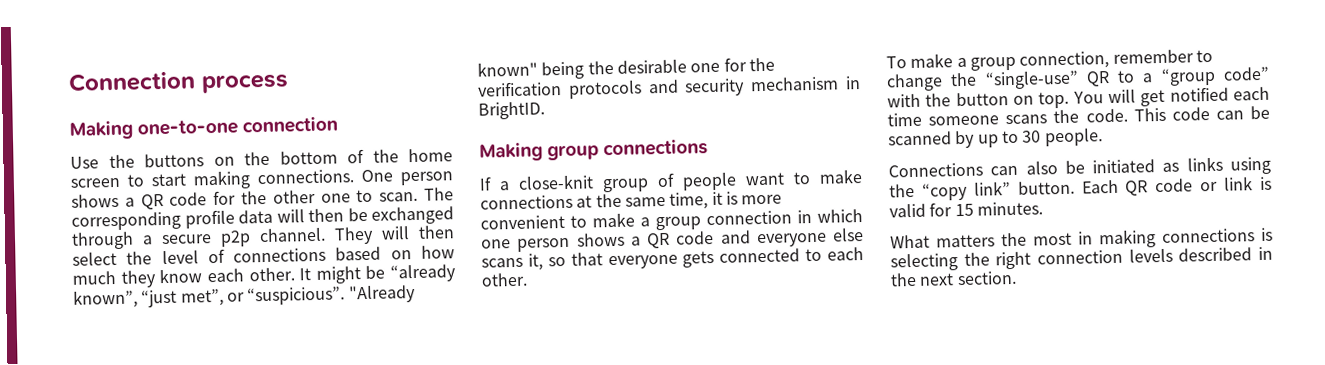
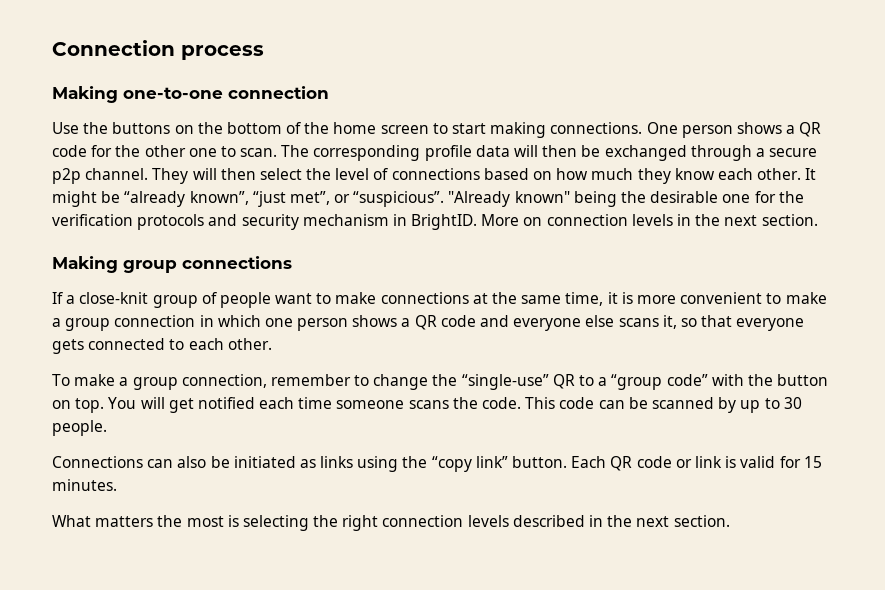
(545, 110) none -> [481,214,818,226] More on connection levels in the next section.
[1078,228,1255,249] in making connections -> (224, 521) none

